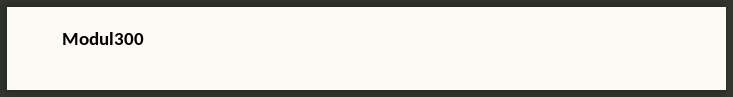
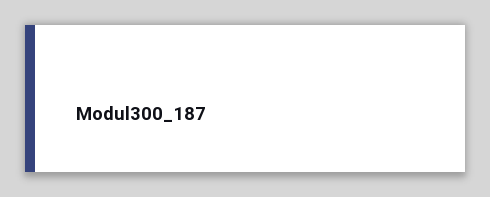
[62,32,144,45] Modul300 -> [76,106,206,122] Modul300_187

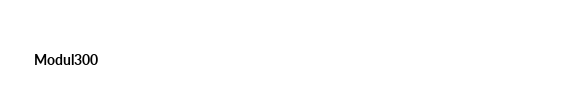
[76,106,206,122] Modul300_187 -> [34,54,98,65] Modul300

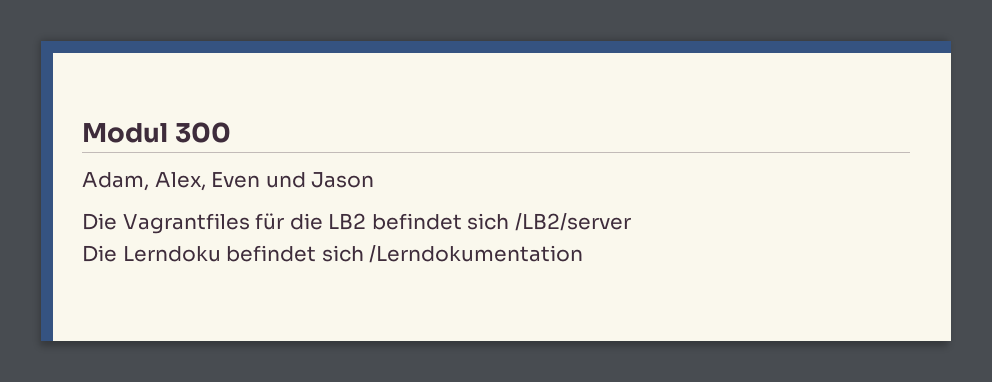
[34,54,98,65] Modul300 -> [82,122,232,143] [82,172,375,191] [82,213,631,234] [82,245,584,263] Modul 300 // Adam, Alex, Even und Jason // Die Vagrantfiles für die LB2 befindet sich /LB2/server // Die Lerndoku befindet sich /Lerndokumentation

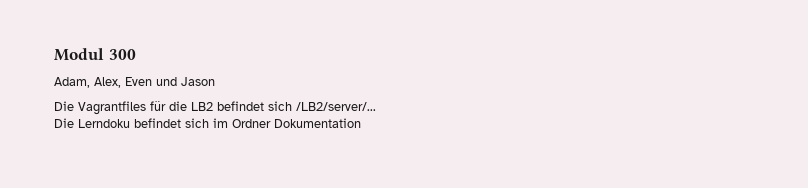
[514,213,631,231] /LB2/server -> [296,102,376,111] /LB2/server/...
[369,245,584,263] /Lerndokumentation -> [213,118,361,128] im Ordner Dokumentation

